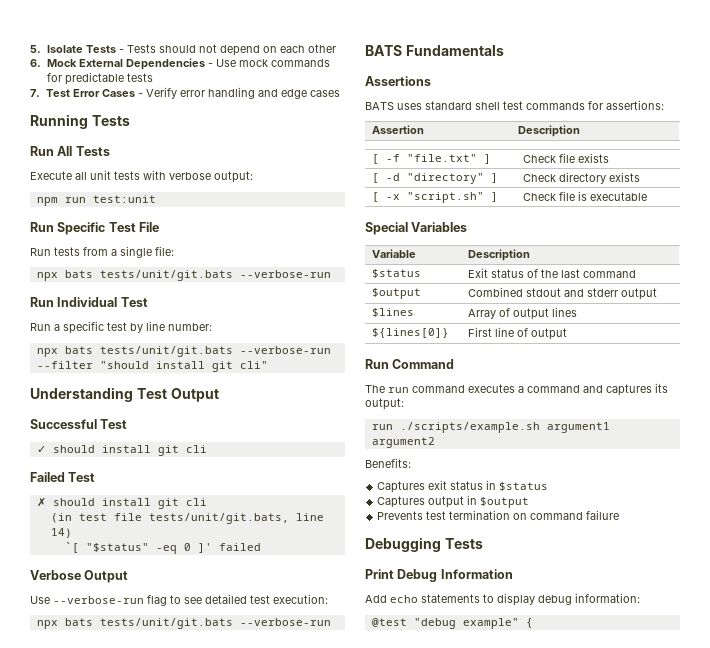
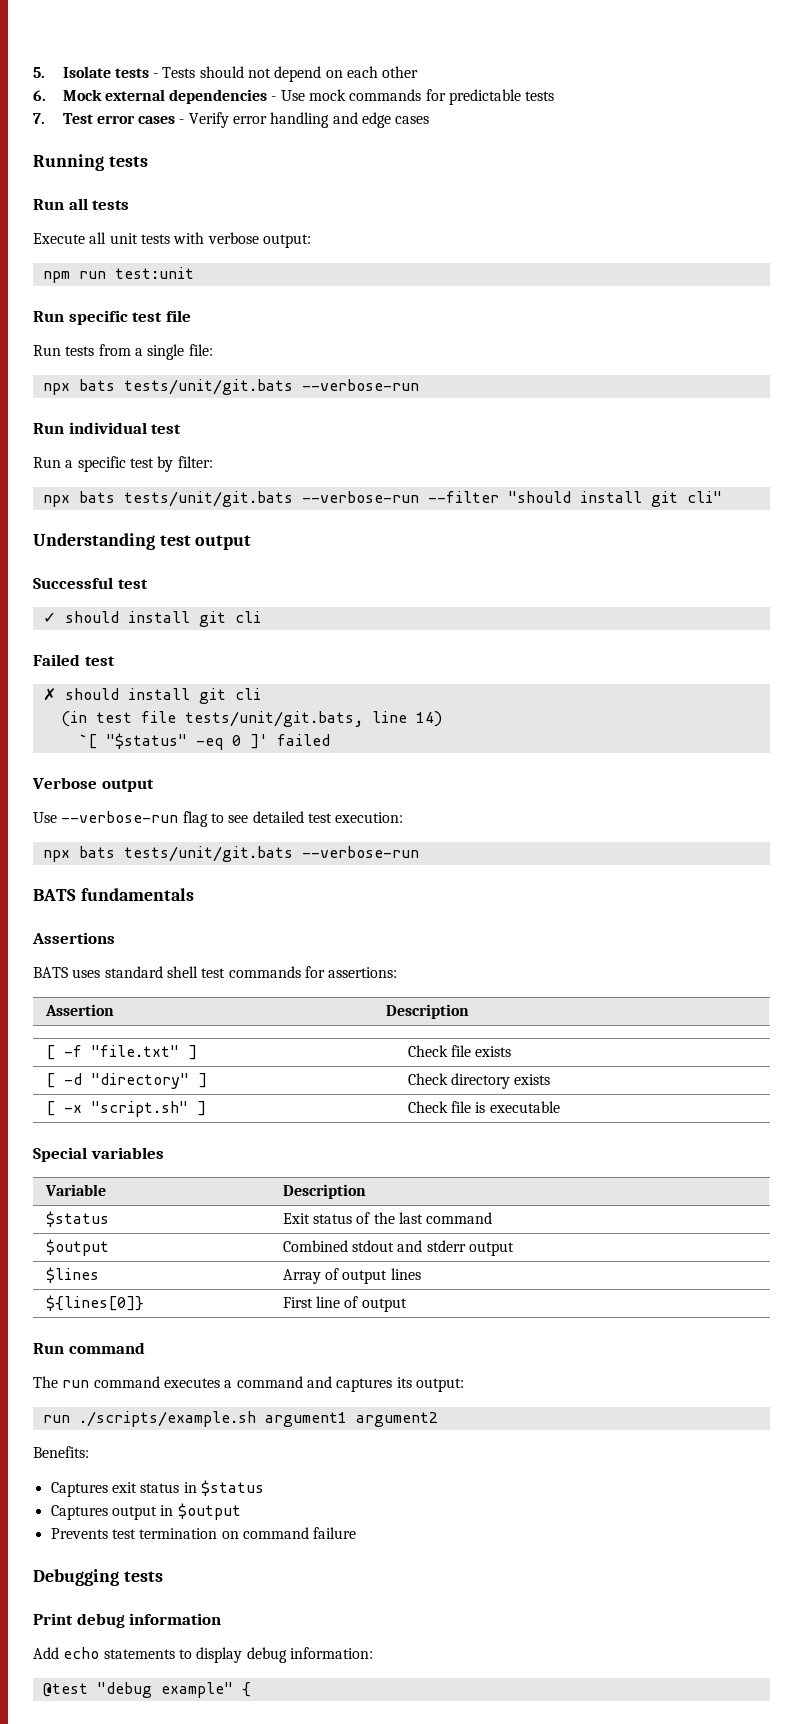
[85,45,116,53] Tests -> [114,68,149,78] tests
[78,58,205,70] External Dependencies -> [104,89,268,104] external dependencies
[72,89,135,97] Error Cases -> [96,115,176,124] error cases
[91,115,130,126] [30,146,110,156] Tests // Run All Tests -> [108,156,148,167] [33,198,130,210] tests // Run all tests
[57,222,160,235] Specific Test File -> [68,310,191,325] specific test file
[57,297,148,307] Individual Test -> [68,422,182,434] individual test
[146,321,212,331] line number: -> [177,456,213,468] filter:
[136,388,219,402] Test Output -> [159,535,252,550] test output
[100,419,128,429] Test -> [117,579,148,589] test
[68,472,96,482] Test -> [84,656,115,666] test
[84,570,129,583] Output -> [101,779,154,792] output
[405,45,504,56] Fundamentals -> [80,888,194,901] fundamentals
[411,222,468,232] Variables -> [90,1147,164,1159] variables
[392,359,455,369] Command -> [68,1342,145,1354] command
[444,538,483,549] Tests -> [123,1571,163,1582] tests
[397,569,513,582] Debug Information -> [76,1613,222,1628] debug information

